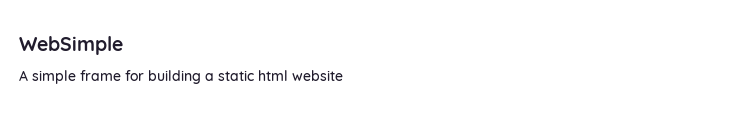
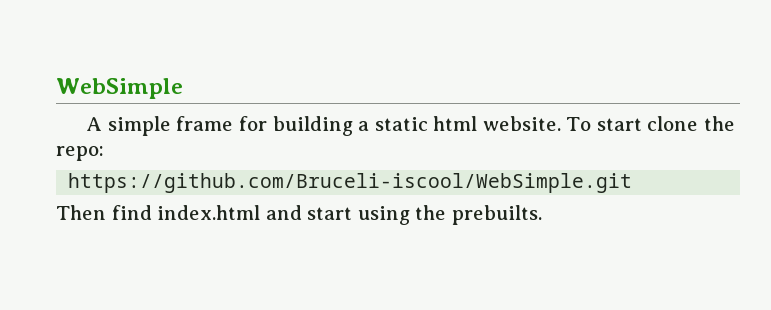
[292,70,343,81] website -> [482,116,735,131] [56,146,104,161] [68,173,633,193] [56,205,542,225] website. To start clone the repo: // https://github.com/Bruceli-iscool/WebSimple.git // Then find index.html and start using the prebuilts.

